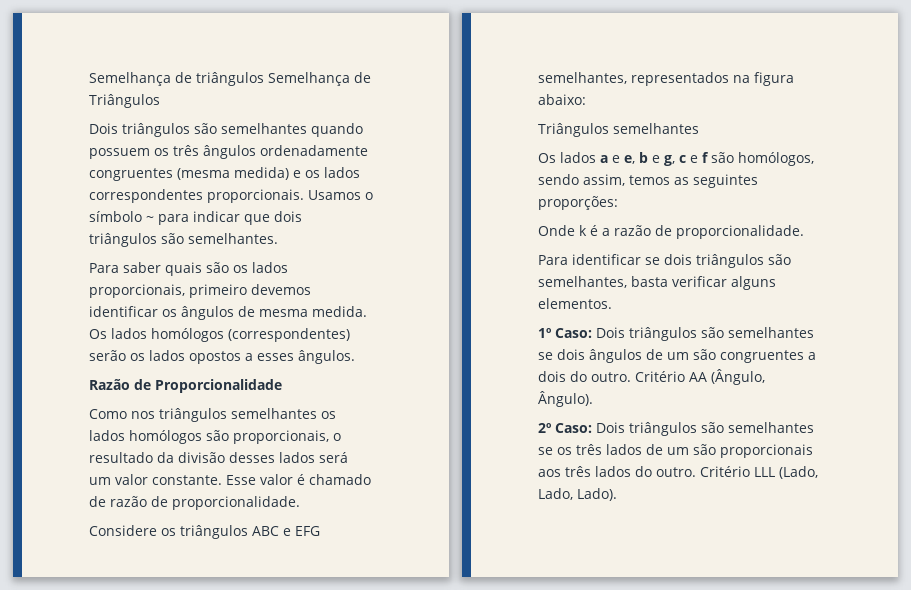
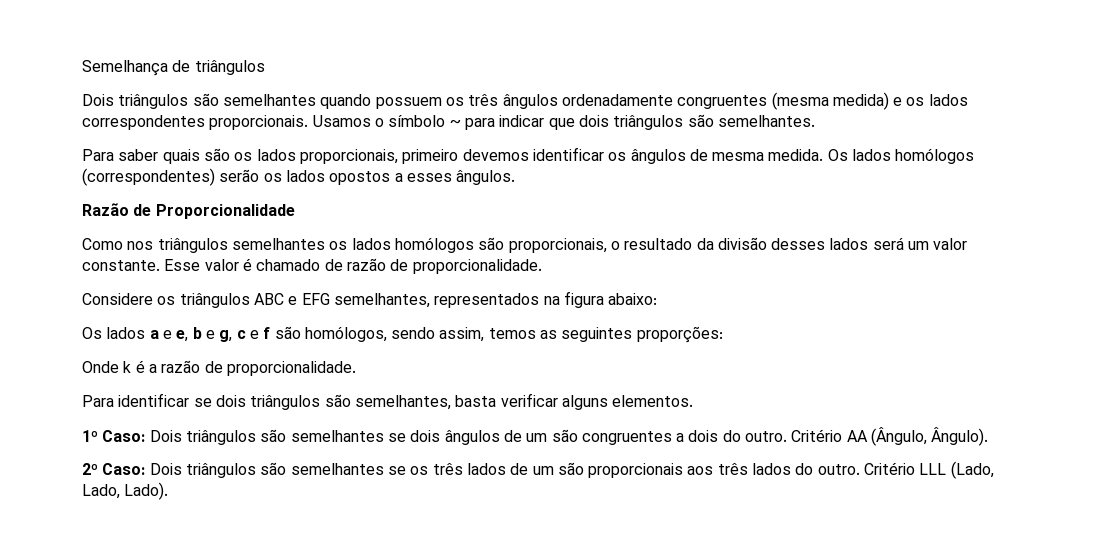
[268,72,371,86] [89,94,160,108] Semelhança de Triângulos -> (265, 67) none
[538,123,699,137] // Triângulos semelhantes -> (658, 299) none

